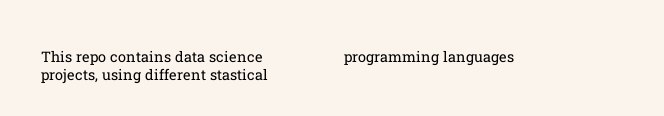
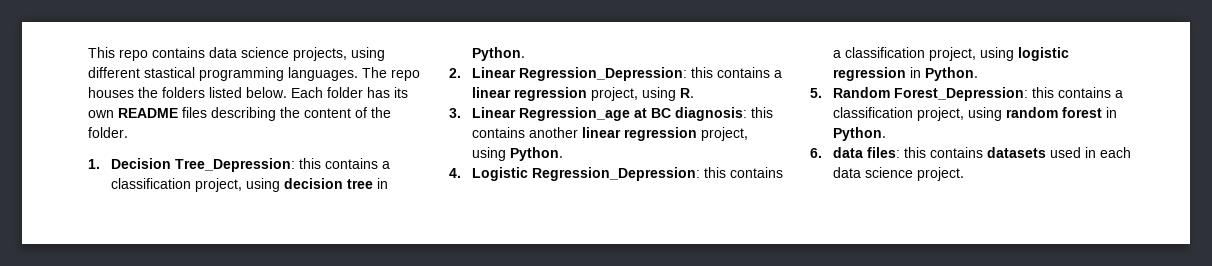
[443,50,514,66] languages -> [288,67,420,81] [88,87,408,98] [88,107,391,121] [88,127,128,138] [88,158,391,172] [111,178,389,192] [472,47,526,61] [449,67,783,81] [472,87,695,101] [449,107,774,121] [472,127,749,141] [472,147,564,161] [449,167,784,181] [833,47,1070,61] [833,67,979,81] [810,87,1124,101] [833,107,1118,121] [833,127,887,141] [810,147,1132,158] [833,167,965,181] languages. The repo houses the folders listed below. Each folder has its own README files describing the content of the folder. // 1. Decision Tree_Depression: this contains a classification project, using decision tree in Python. // 2. Linear Regression_Depression: this contains a linear regression project, using R. // 3. Linear Regression_age at BC diagnosis: this contains another linear regression project, using Python. // 4. Logistic Regression_Depression: this contains a classification project, using logistic regression in Python. // 5. Random Forest_Depression: this contains a classification project, using random forest in Python. // 6. data files: this contains datasets used in each data science project.

